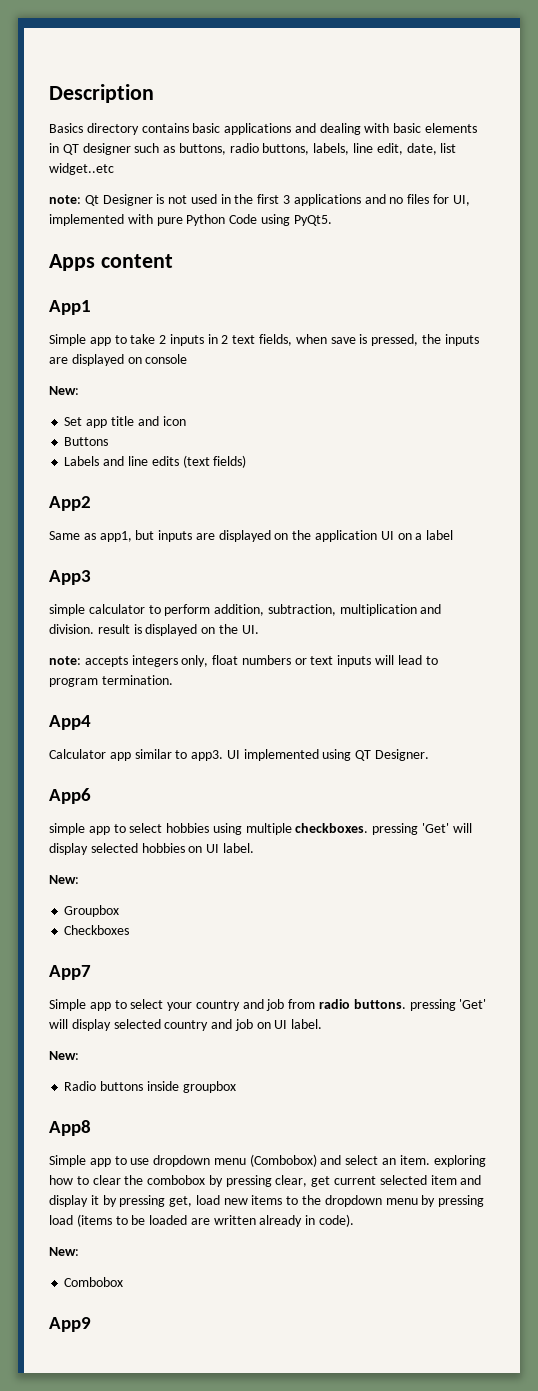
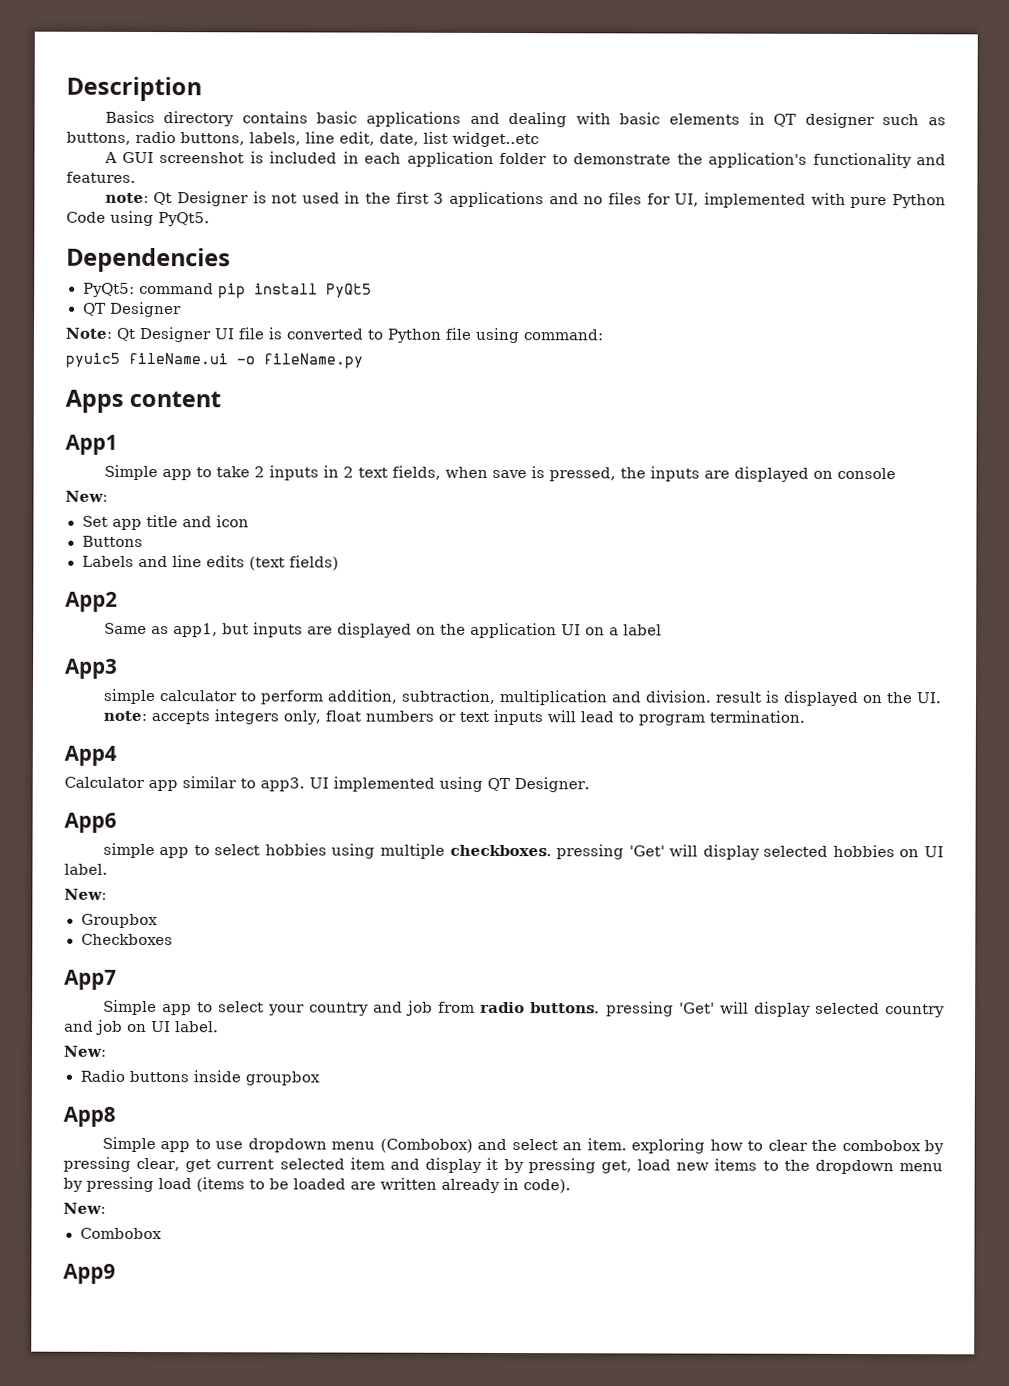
(114, 169) none -> [103,151,946,169] [66,171,136,183] // A GUI screenshot is included in each application folder to demonstrate the application's functionality and features.
(332, 220) none -> [66,247,231,273] [82,282,372,299] [82,301,182,318] [65,326,604,344] [65,352,363,369] // Dependencies // PyQt5: command pip install PyQt5 // QT Designer // Note: Qt Designer UI file is converted to Python file using command: // pyuic5 fileName.ui -o fileName.py

